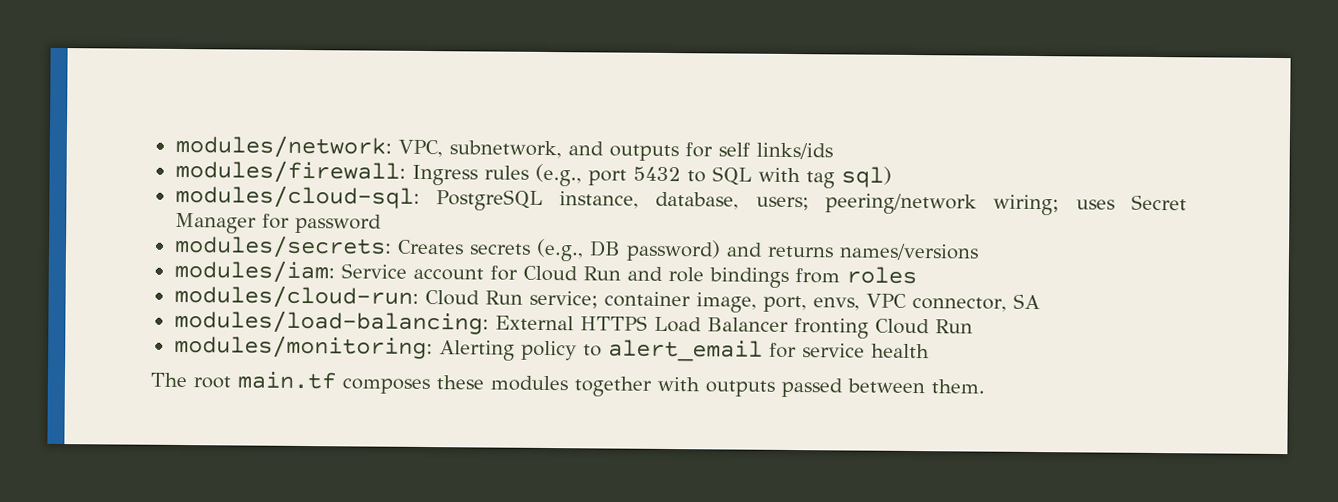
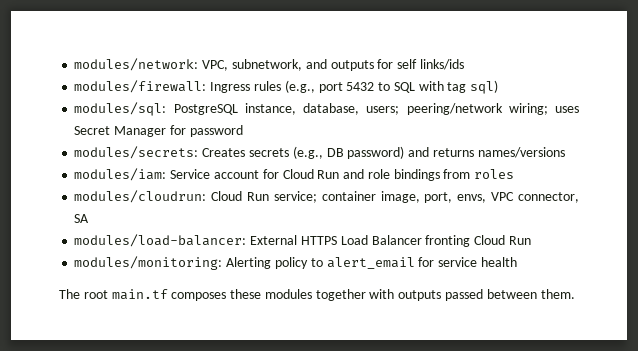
[174,184,420,209] modules/cloud-sql: -> [74,102,167,116] modules/sql:
[173,284,419,309] modules/cloud-run: -> [74,190,207,203] modules/cloudrun:
[173,309,489,335] modules/load-balancing: -> [74,234,247,247] modules/load-balancer:

